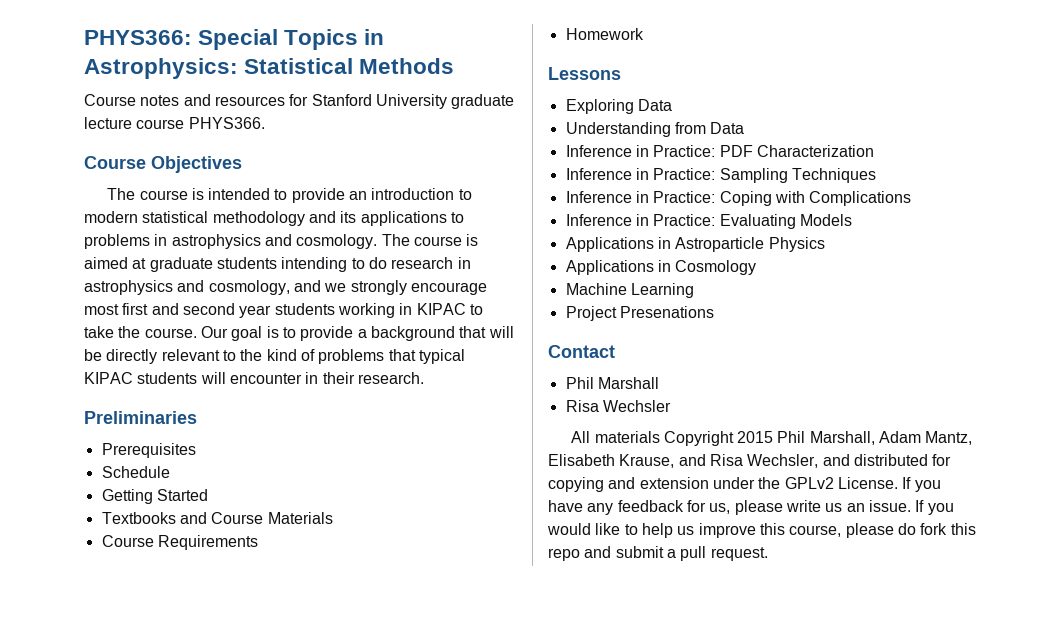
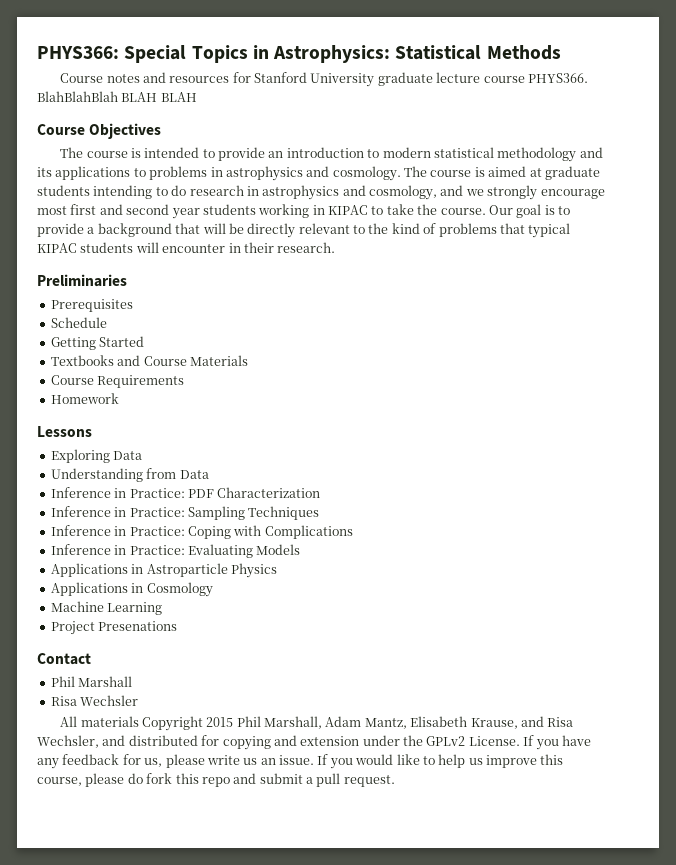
(265, 123) none -> [37,91,197,102] BlahBlahBlah BLAH BLAH

